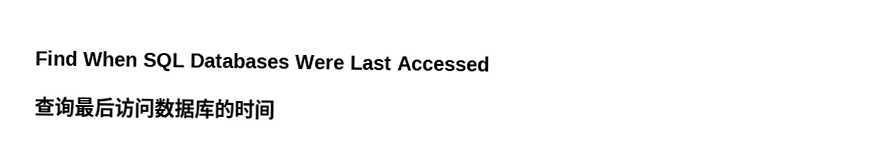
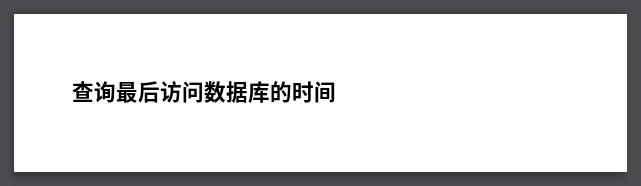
[35,50,490,72] Find When SQL Databases Were Last Accessed // -> (72, 91) none

